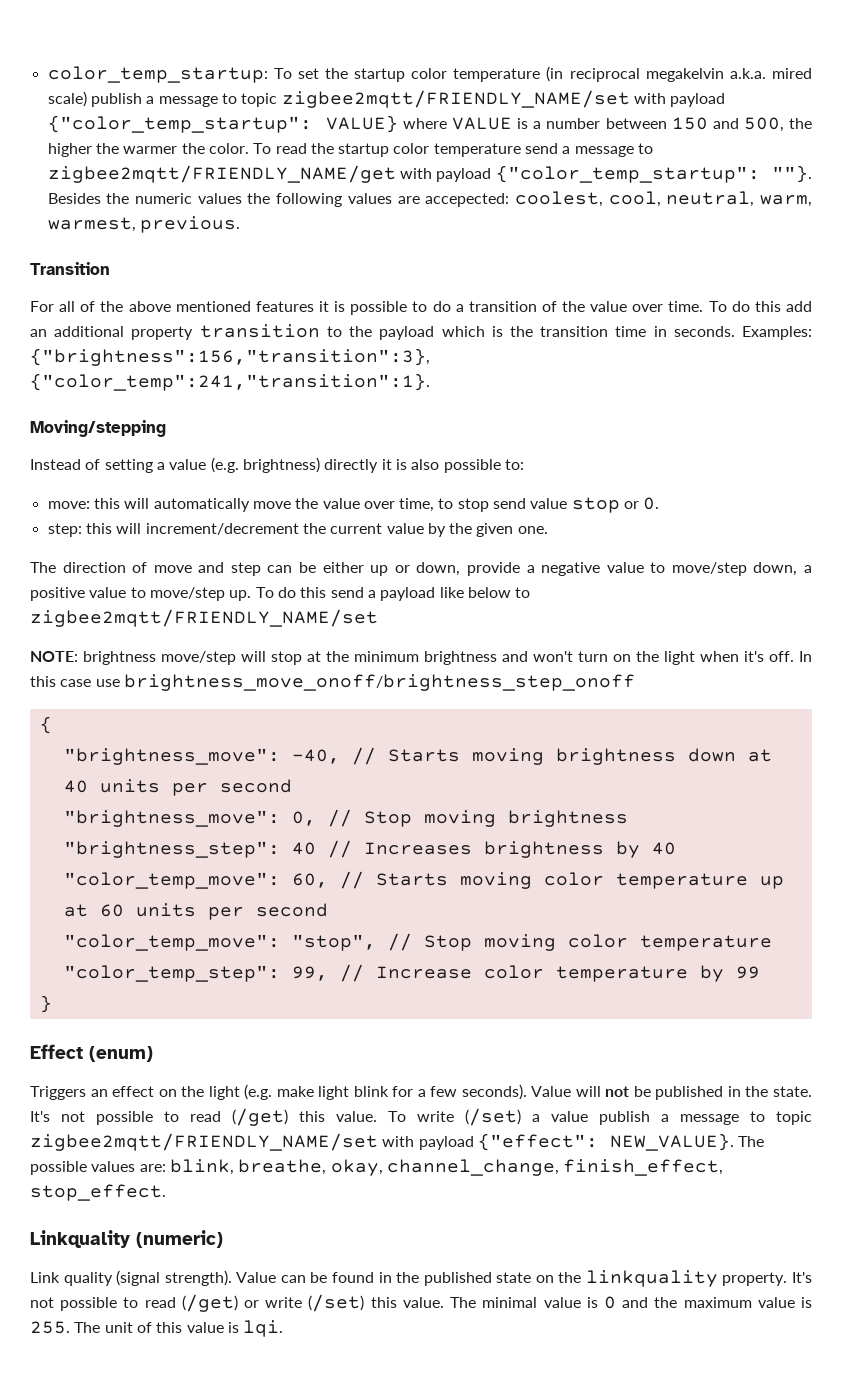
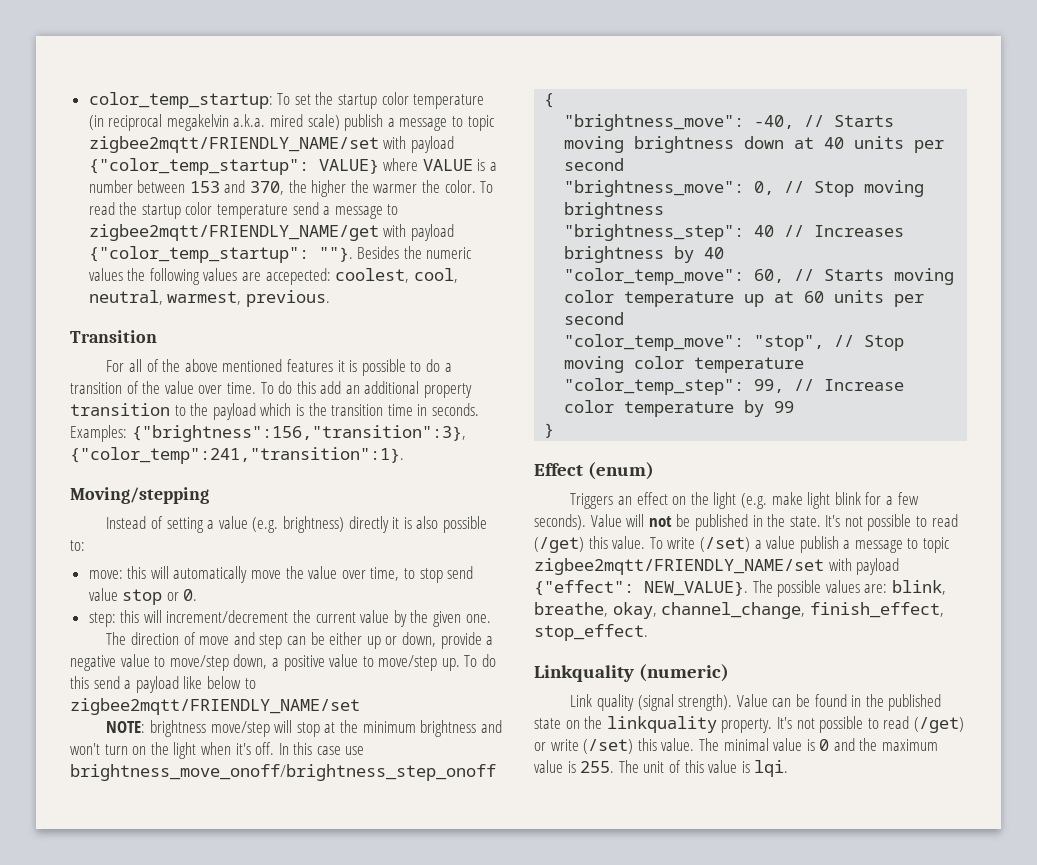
[671,117,784,132] 150 and 500, -> [189,180,285,195] 153 and 370,
[760,195,813,207] warm, -> (163, 297) none

